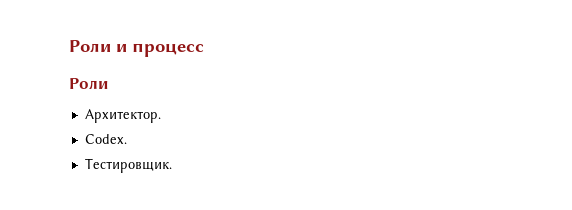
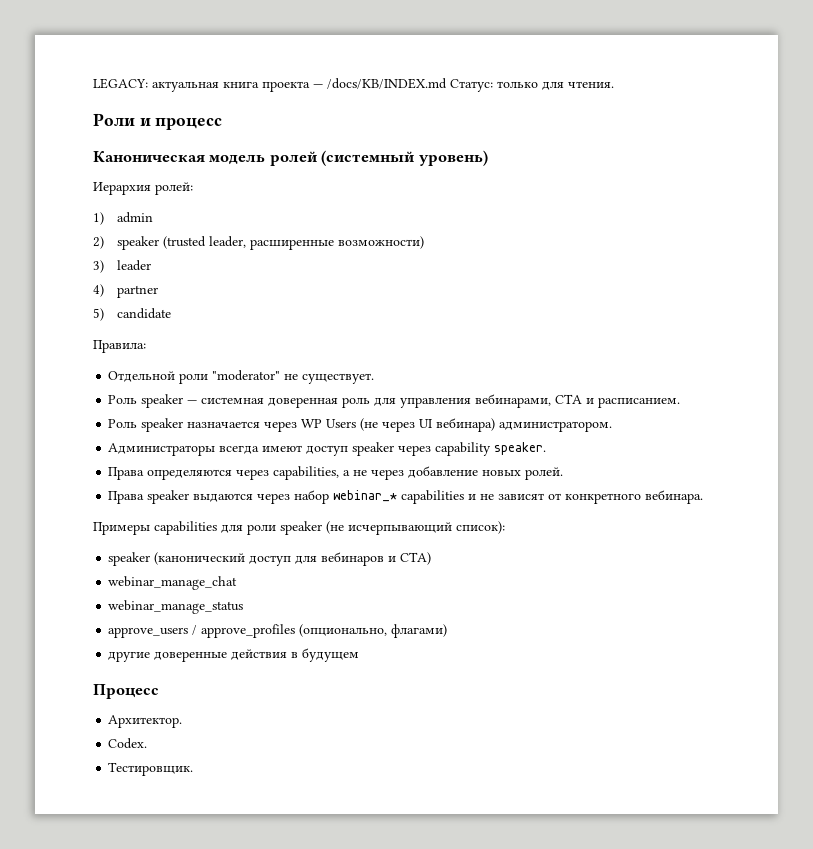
[69,40,204,57] [69,78,108,89] Роли и процесс // Роли -> [93,78,614,92] [93,113,223,130] [93,150,488,166] [93,182,193,195] [93,212,154,225] [93,236,425,250] [93,260,152,273] [93,284,159,298] [93,308,172,321] [93,340,146,353] [108,370,375,384] [108,394,681,408] [108,418,613,432] [108,442,547,456] [108,466,564,480] [108,490,704,504] [93,521,505,535] [108,552,432,566] [108,576,238,590] [108,600,244,614] [108,624,448,638] [108,648,360,662] [93,684,159,699] LEGACY: актуальная книга проекта — /docs/KB/INDEX.md Статус: только для чтения. // Роли и процесс // Каноническая модель ролей (системный уровень) // Иерархия ролей: // 1) admin // 2) speaker (trusted leader, расширенные возможности) // 3) leader // 4) partner // 5) candidate // Правила: // Отдельной роли "moderator" не существует. // Роль speaker — системная доверенная роль для управления вебинарами, CTA и расписанием. // Роль speaker назначается через WP Users (не через UI вебинара) администратором. // Администраторы всегда имеют доступ speaker через capability speaker. // Права определяются через capabilities, а не через добавление новых ролей. // Права speaker выдаются через набор webinar_* capabilities и не зависят от конкретного вебинара. // Примеры capabilities для роли speaker (не исчерпывающий список): // speaker (канонический доступ для вебинаров и CTA) // webinar_manage_chat // webinar_manage_status // approve_users / approve_profiles (опционально, флагами) // другие доверенные действия в будущем // Процесс

